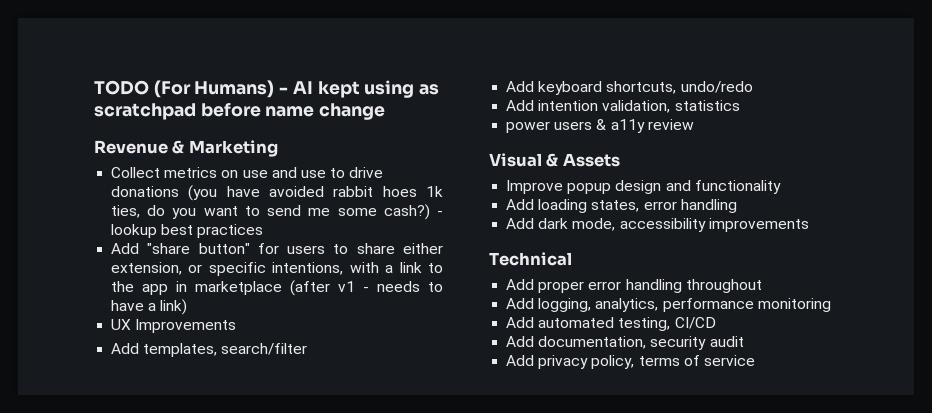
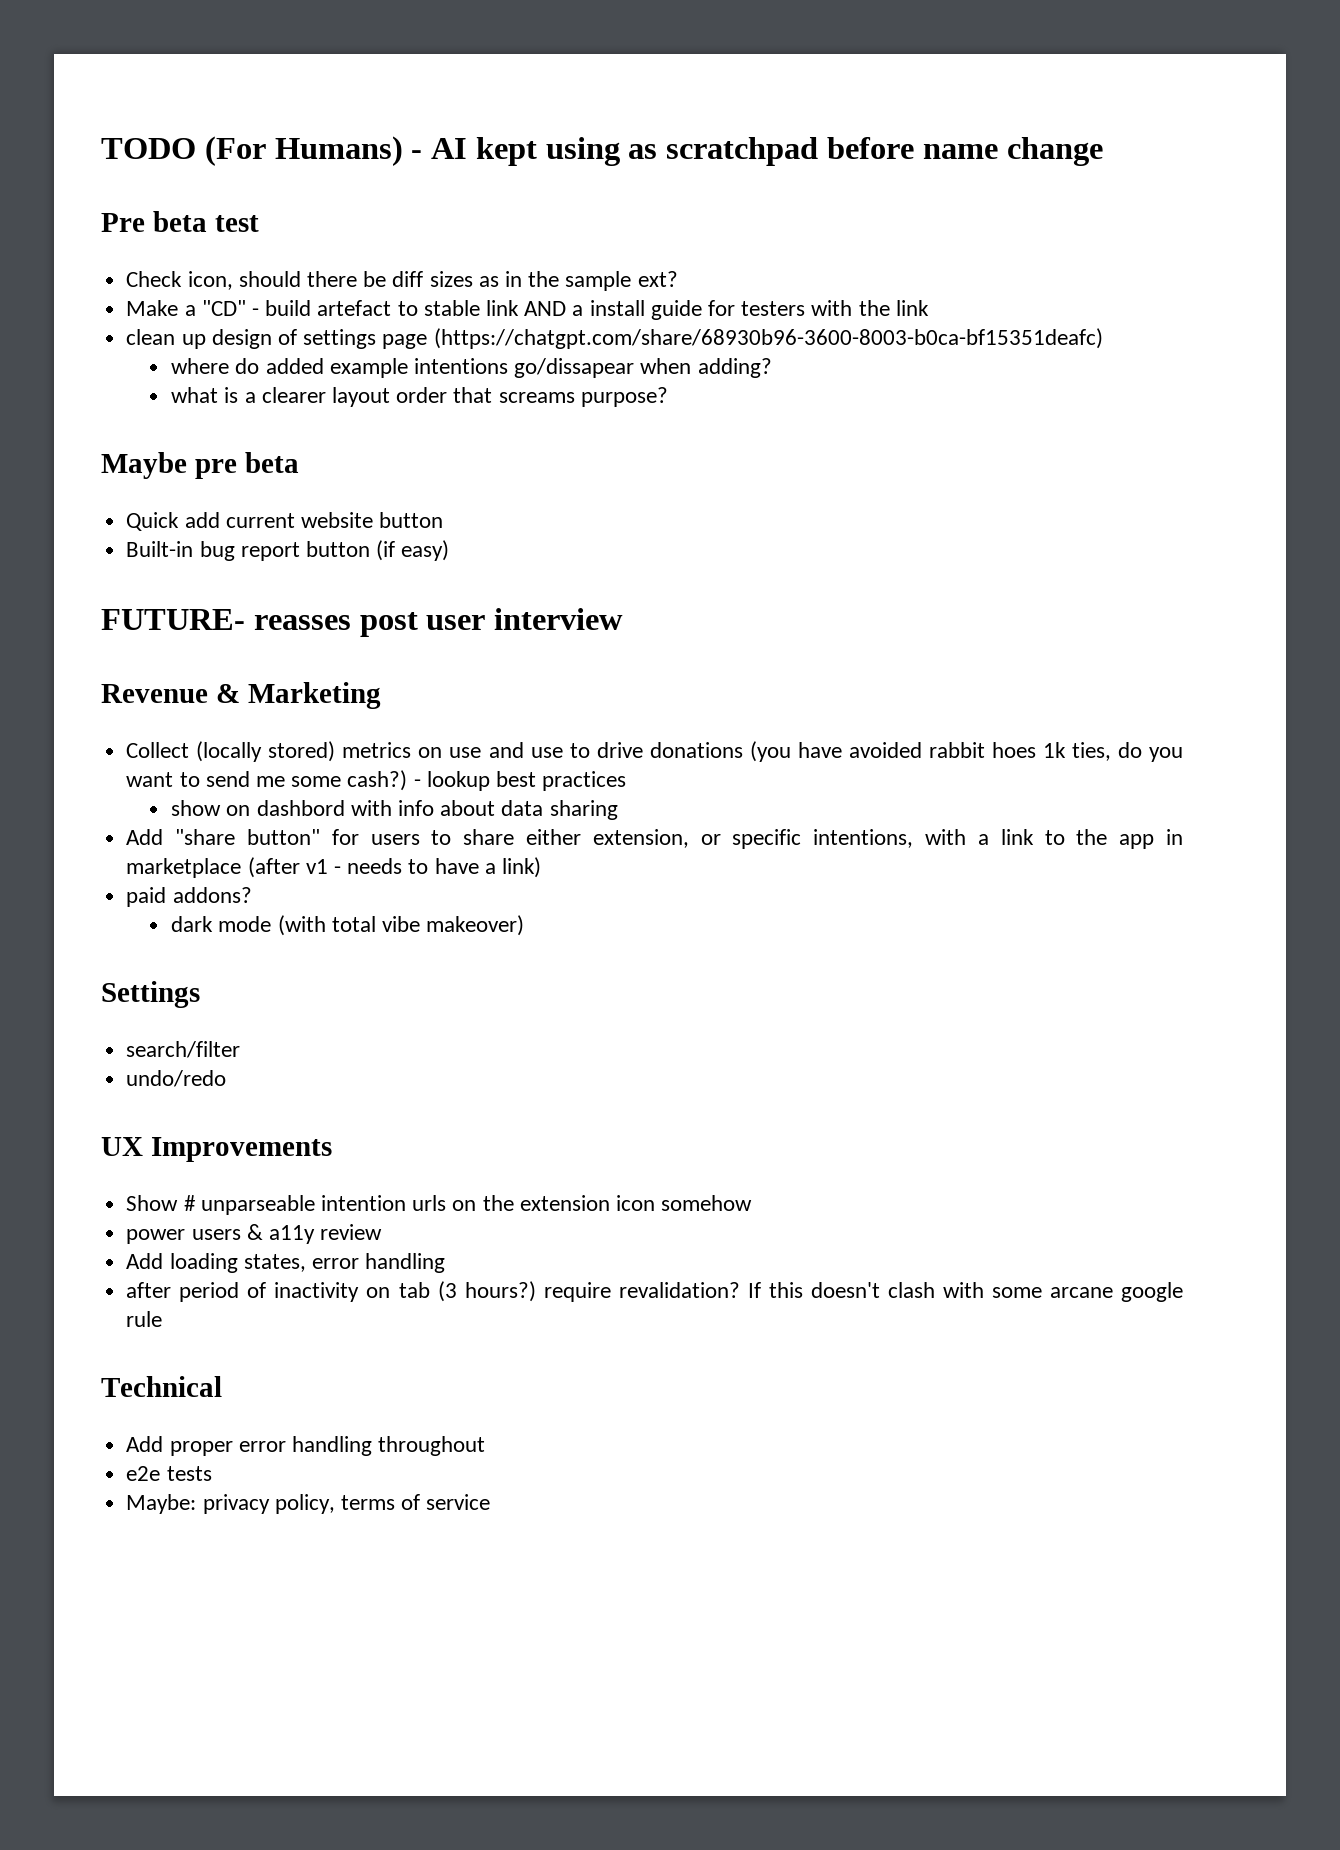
(386, 111) none -> [101,211,259,232] [126,271,678,291] [126,300,929,320] [126,328,1103,349] [171,358,772,378] [171,387,668,407] [101,452,299,479] [126,512,444,531] [126,540,450,561] [101,608,624,637] // Pre beta test // Check icon, should there be diff sizes as in the sample ext? // Make a "CD" - build artefact to stable link AND a install guide for testers with the link // clean up design of settings page (https://chatgpt.com/share/68930b96-3600-8003-b0ca-bf15351deafc) // where do added example intentions go/dissapear when adding? // what is a clearer layout order that screams purpose? // Maybe pre beta // Quick add current website button // Built-in bug report button (if easy) // FUTURE- reasses post user interview
(161, 172) none -> [196,741,336,762] (locally stored)
(264, 231) none -> [171,800,618,820] // show on dashbord with info about data sharing
[111,319,237,333] [111,343,308,357] [506,81,753,95] [506,100,740,113] UX Improvements // Add templates, search/filter // Add keyboard shortcuts, undo/redo // Add intention validation, statistics -> [126,887,252,907] [171,915,525,936] [101,981,200,1008] [126,1041,241,1058] [126,1070,227,1087] [101,1137,332,1162] [126,1195,753,1215] paid addons? // dark mode (with total vibe makeover) // Settings // search/filter // undo/redo // UX Improvements // Show # unparseable intention urls on the extension icon somehow
[489,153,620,167] [506,180,781,194] // Visual & Assets // Improve popup design and functionality -> (383, 1232) none
[506,218,809,232] Add dark mode, accessibility improvements -> [126,1281,1183,1302] [126,1311,163,1327] after period of inactivity on tab (3 hours?) require revalidation? If this doesn't clash with some arcane google rule
[506,298,831,312] [506,317,716,331] [506,336,744,350] [506,355,535,366] Add logging, analytics, performance monitoring // Add automated testing, CI/CD // Add documentation, security audit // Add -> [126,1466,212,1481] [126,1494,197,1514] e2e tests // Maybe:

